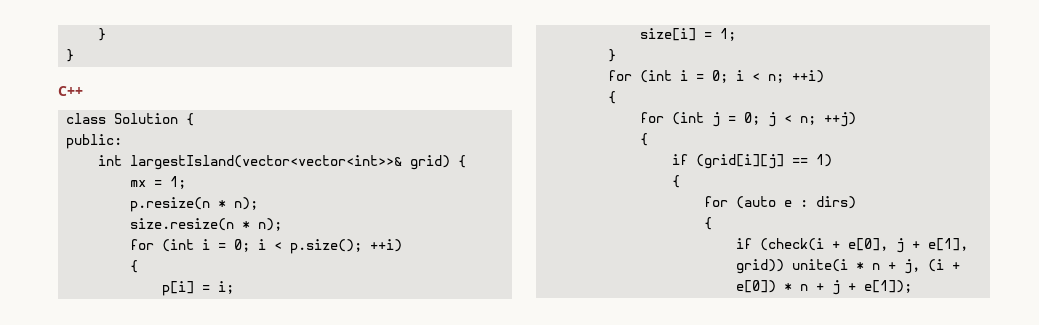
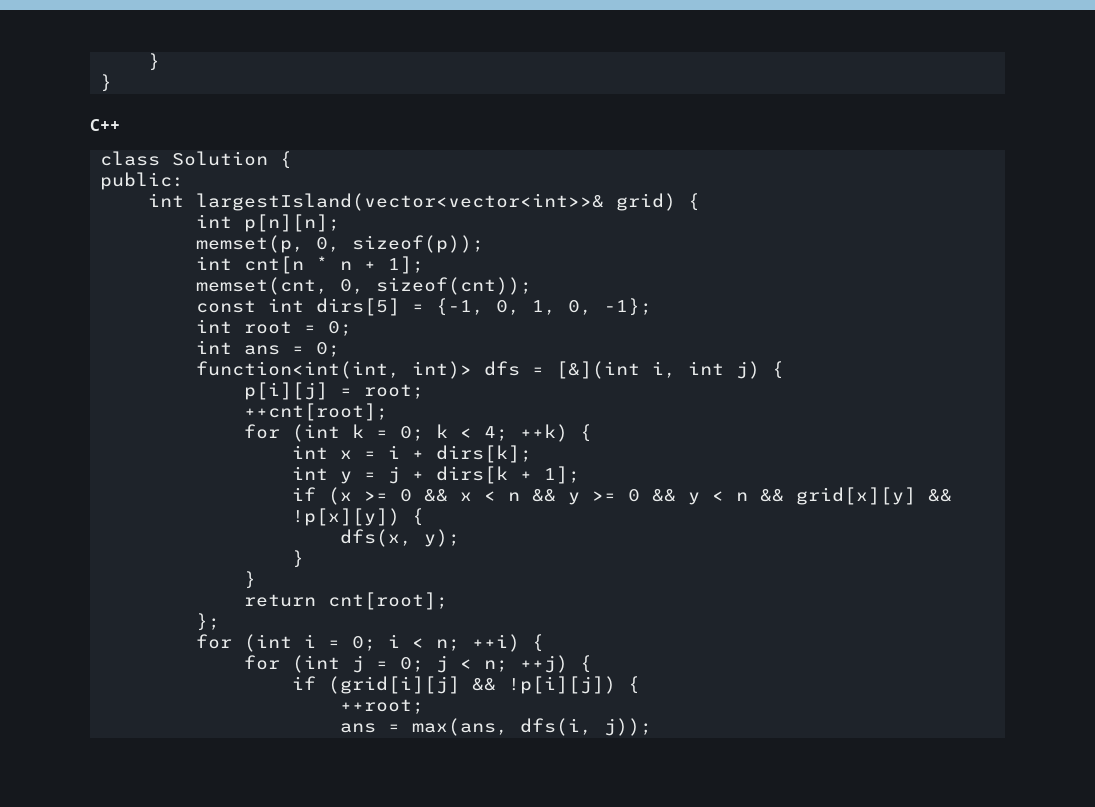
[130,176,187,189] [130,197,259,212] [130,218,283,231] [130,239,403,254] [130,260,139,273] [162,281,235,296] [640,28,737,41] [608,49,617,62] mx = 1; // p.resize(n * n); // size.resize(n * n); // for (int i = 0; i < p.size(); ++i) // { // p[i] = i; // size[i] = 1; // } -> [195,214,340,232] [195,235,484,253] [195,256,424,274] [195,277,532,295] [195,298,652,316] [195,319,352,336] [195,340,340,357] [195,361,784,379] [243,382,424,400] [243,403,388,421] [243,424,592,442] [291,445,532,463] [291,466,580,484] [291,487,952,505] [291,508,424,526] [339,529,460,547] [291,550,304,568] [243,571,256,589] [243,592,448,610] [195,613,220,631] int p[n][n]; // memset(p, 0, sizeof(p)); // int cnt[n * n + 1]; // memset(cnt, 0, sizeof(cnt)); // const int dirs[5] = {-1, 0, 1, 0, -1}; // int root = 0; // int ans = 0; // function<int(int, int)> dfs = [&](int i, int j) { // p[i][j] = root; // ++cnt[root]; // for (int k = 0; k < 4; ++k) { // int x = i + dirs[k]; // int y = j + dirs[k + 1]; // if (x >= 0 && x < n && y >= 0 && y < n && grid[x][y] && !p[x][y]) { // dfs(x, y); // } // } // return cnt[root]; // };
(825, 76) // -> (520, 643) none
(857, 119) // -> (568, 664) none
[792,154,833,167] [672,175,681,188] [704,196,857,209] [704,217,713,230] [736,238,969,253] [736,259,961,274] [736,280,913,295] == 1) // { // for (auto e : dirs) // { // if (check(i + e[0], j + e[1], grid)) unite(i * n + j, (i + e[0]) * n + j + e[1]); -> [471,676,640,694] [339,699,424,714] [339,718,652,736] && !p[i][j]) { // ++root; // ans = max(ans, dfs(i, j));

